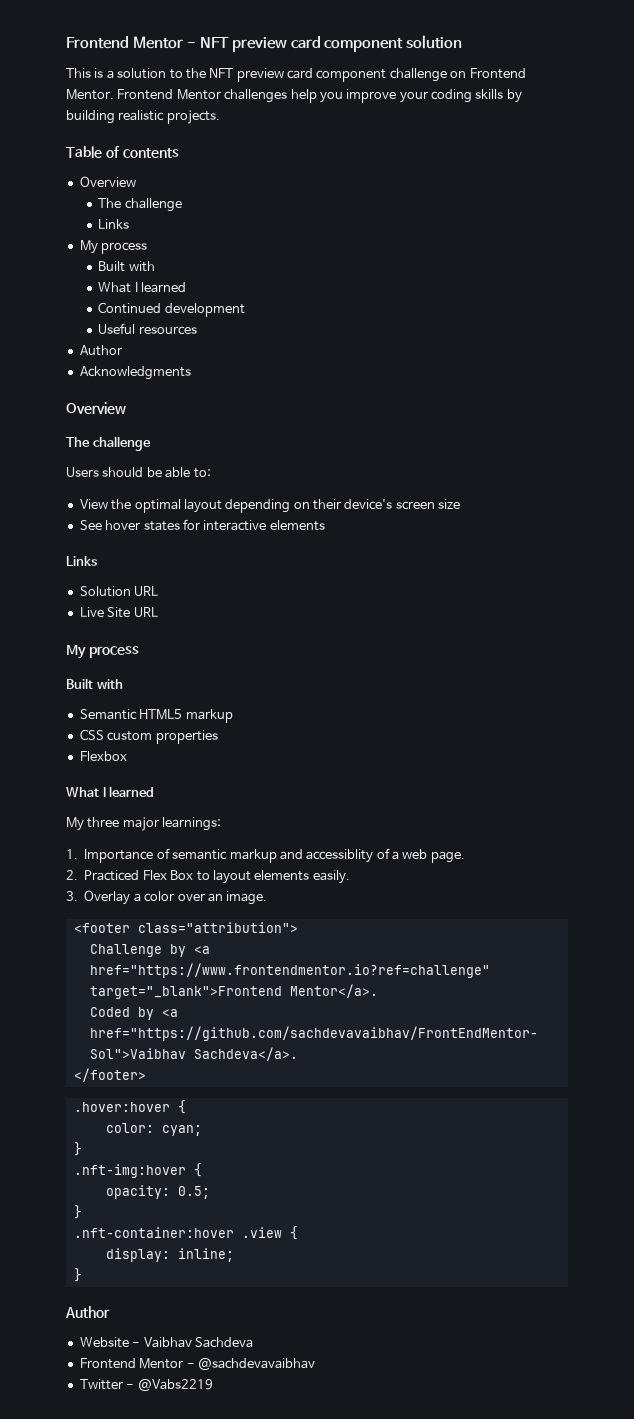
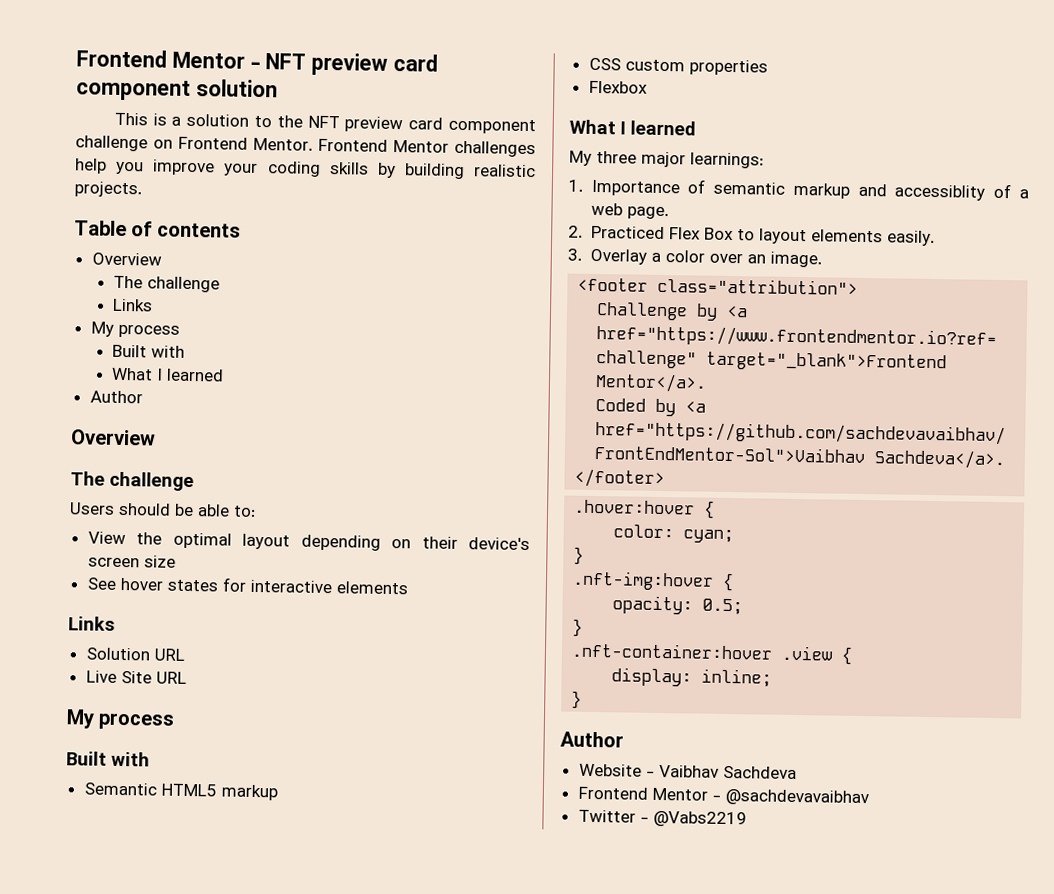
[98,302,245,317] [98,323,197,335] [79,345,122,356] [79,366,191,380] // Continued development // Useful resources // Author // Acknowledgments -> [89,390,143,404] // Author

